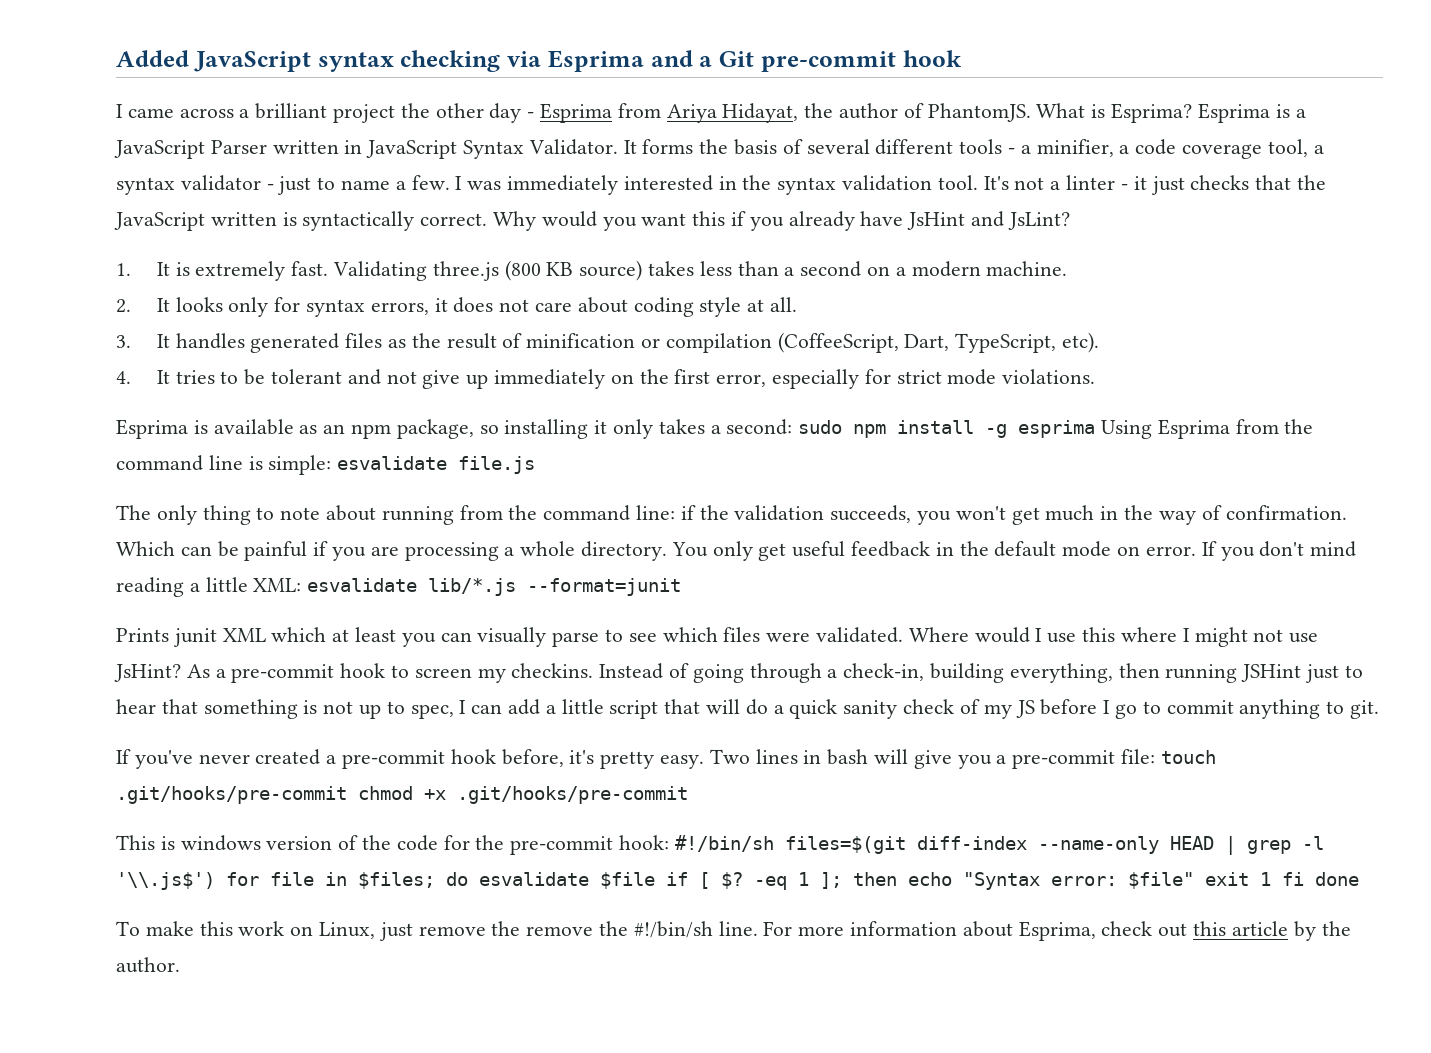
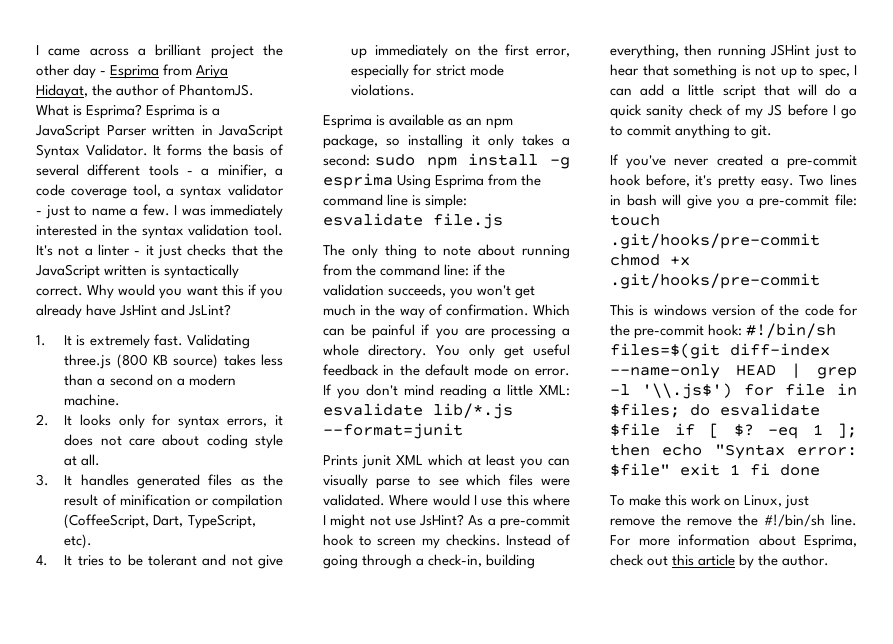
[116,50,962,72] Added JavaScript syntax checking via Esprima and a Git pre-commit hook // -> (36, 50) none

